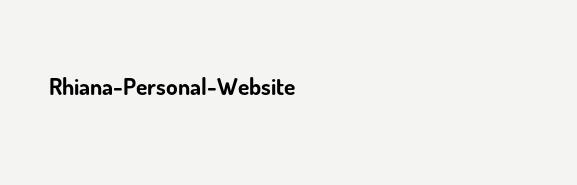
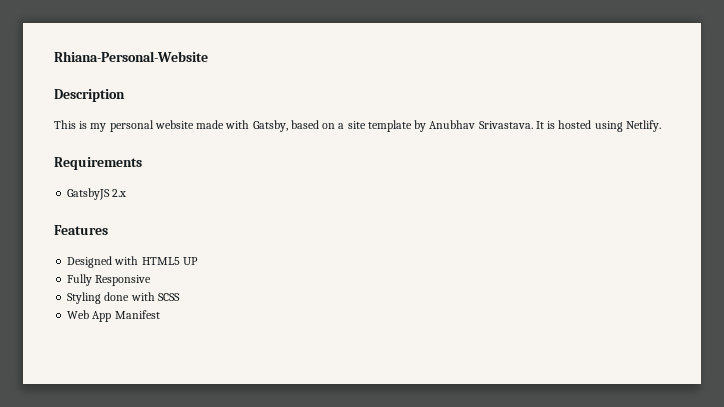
(295, 86) none -> [54,89,125,102] [54,120,661,132] [54,157,142,170] [67,188,127,200] [54,225,108,235] [67,256,198,268] [67,274,152,286] [67,292,180,304] [67,310,160,322] // Description // This is my personal website made with Gatsby, based on a site template by Anubhav Srivastava. It is hosted using Netlify. // Requirements // GatsbyJS 2.x // Features // Designed with HTML5 UP // Fully Responsive // Styling done with SCSS // Web App Manifest

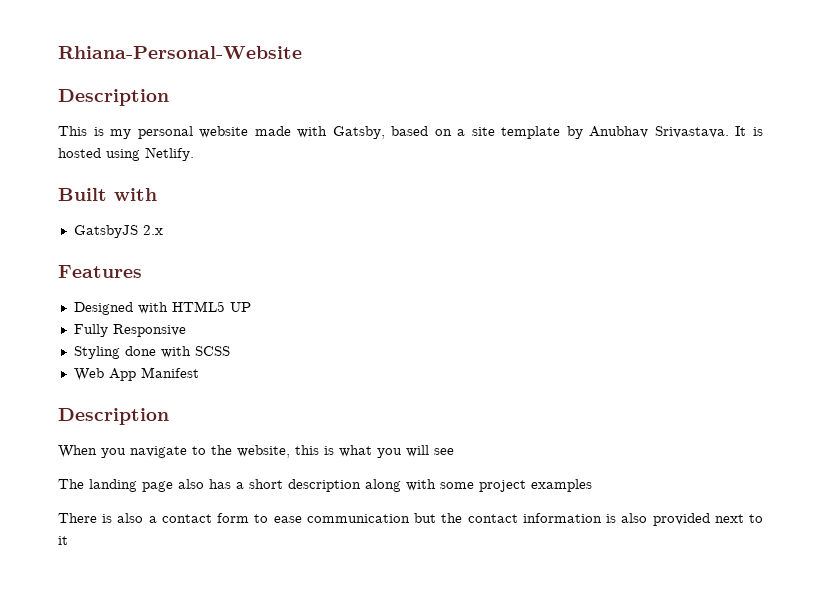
[54,157,142,170] Requirements -> [58,188,157,201] Built with
(160, 314) none -> [58,408,169,425] [58,445,454,458] [58,479,592,492] [58,513,764,526] [58,536,68,545] // Description // When you navigate to the website, this is what you will see // The landing page also has a short description along with some project examples // There is also a contact form to ease communication but the contact information is also provided next to it

